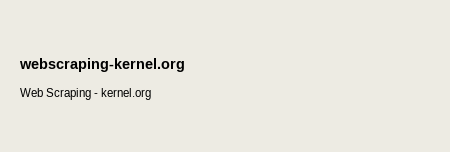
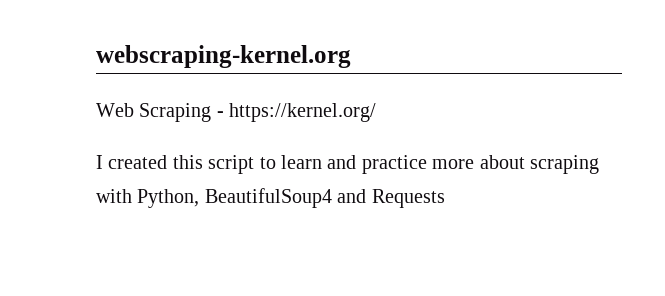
[101,88,152,100] kernel.org -> [229,103,377,122] [96,155,599,174] [96,188,445,208] https://kernel.org/ // I created this script to learn and practice more about scraping with Python, BeautifulSoup4 and Requests

